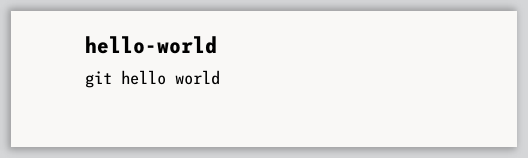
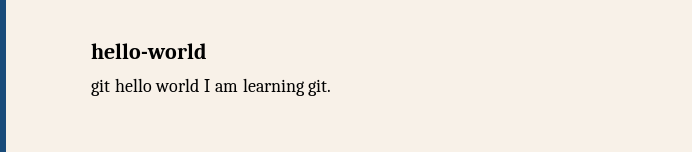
(220, 77) none -> [204,78,332,96] I am learning git.

